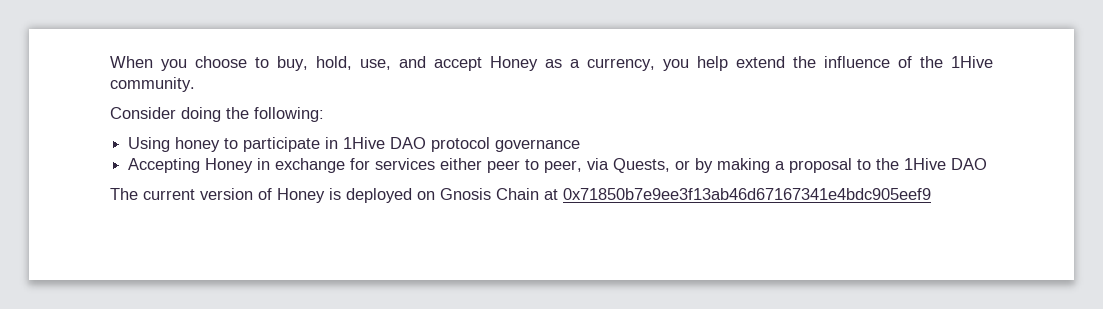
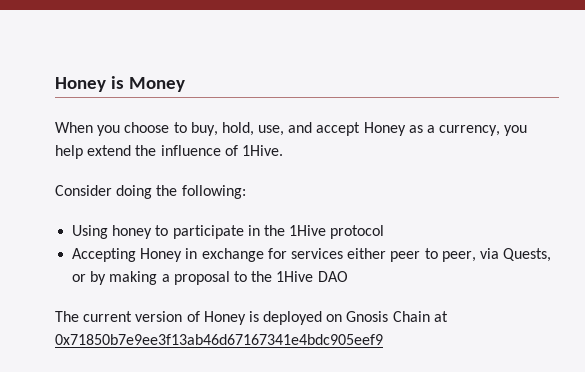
(110, 62) none -> [55,76,186,92] Honey is Money //
[920,56,993,68] [110,77,195,92] the 1Hive community. -> [241,145,283,156] 1Hive.
[343,137,427,149] 1Hive DAO -> [263,225,327,236] the 1Hive
[495,139,581,152] governance -> (385, 232) none

